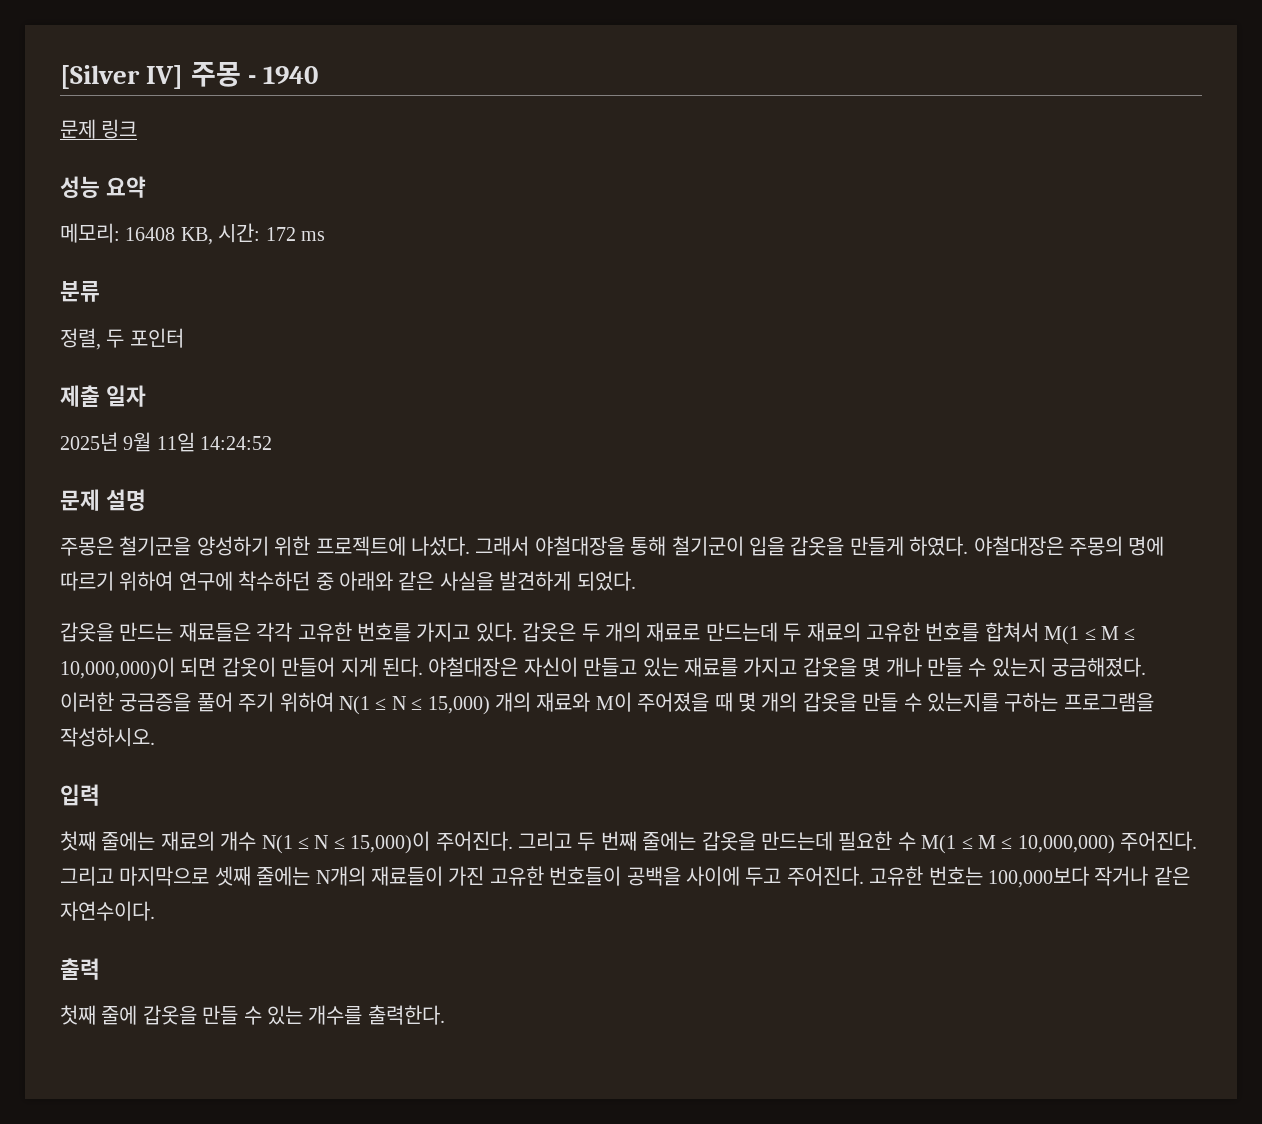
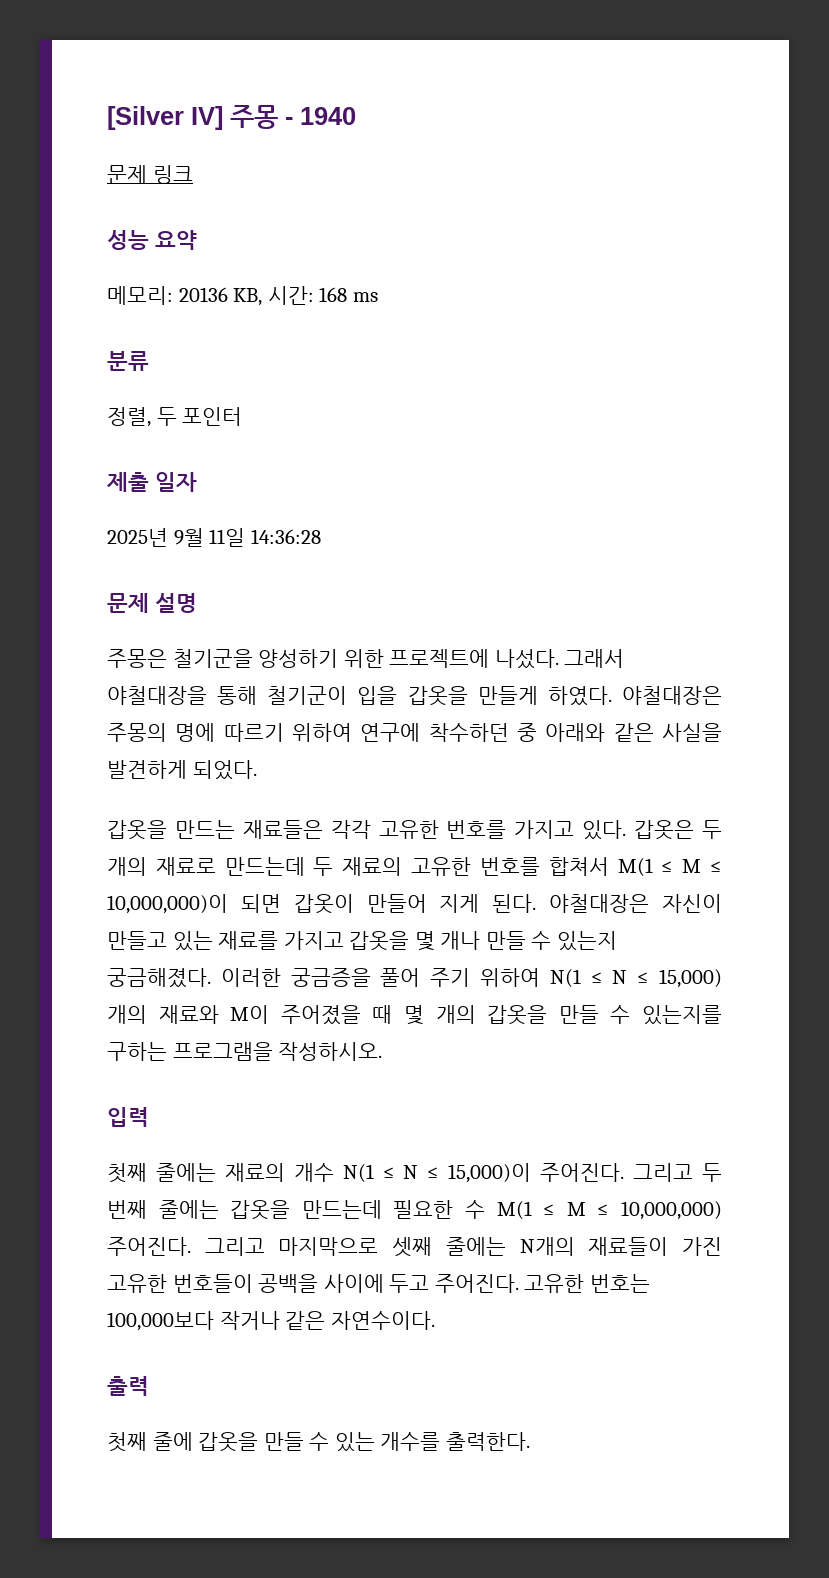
[125,227,176,241] 16408 -> [178,287,228,302] 20136
[265,227,296,241] 172 -> [319,287,348,302] 168
[200,436,273,450] 14:24:52 -> [250,529,321,544] 14:36:28

